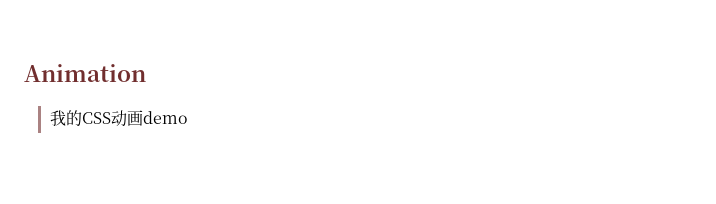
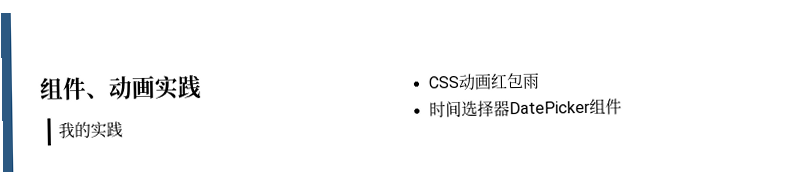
[24,64,146,82] Animation -> [39,75,202,101] 组件、动画实践
(82, 118) none -> [90,121,124,139] 实践 //
[142,111,188,124] demo -> [489,72,540,90] [428,98,622,118] 红包雨 // 时间选择器DatePicker组件

